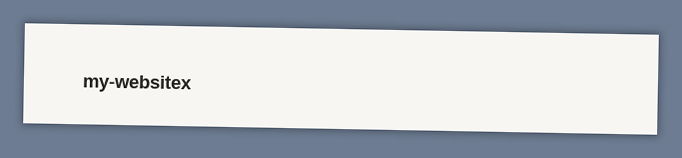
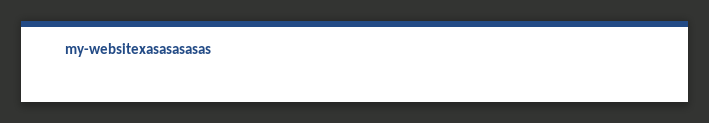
[82,74,193,94] my-websitex -> [65,43,211,57] my-websitexasasasasas

